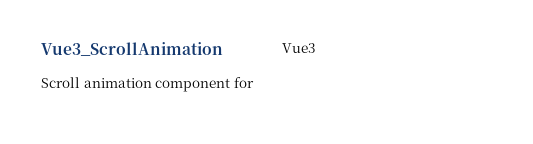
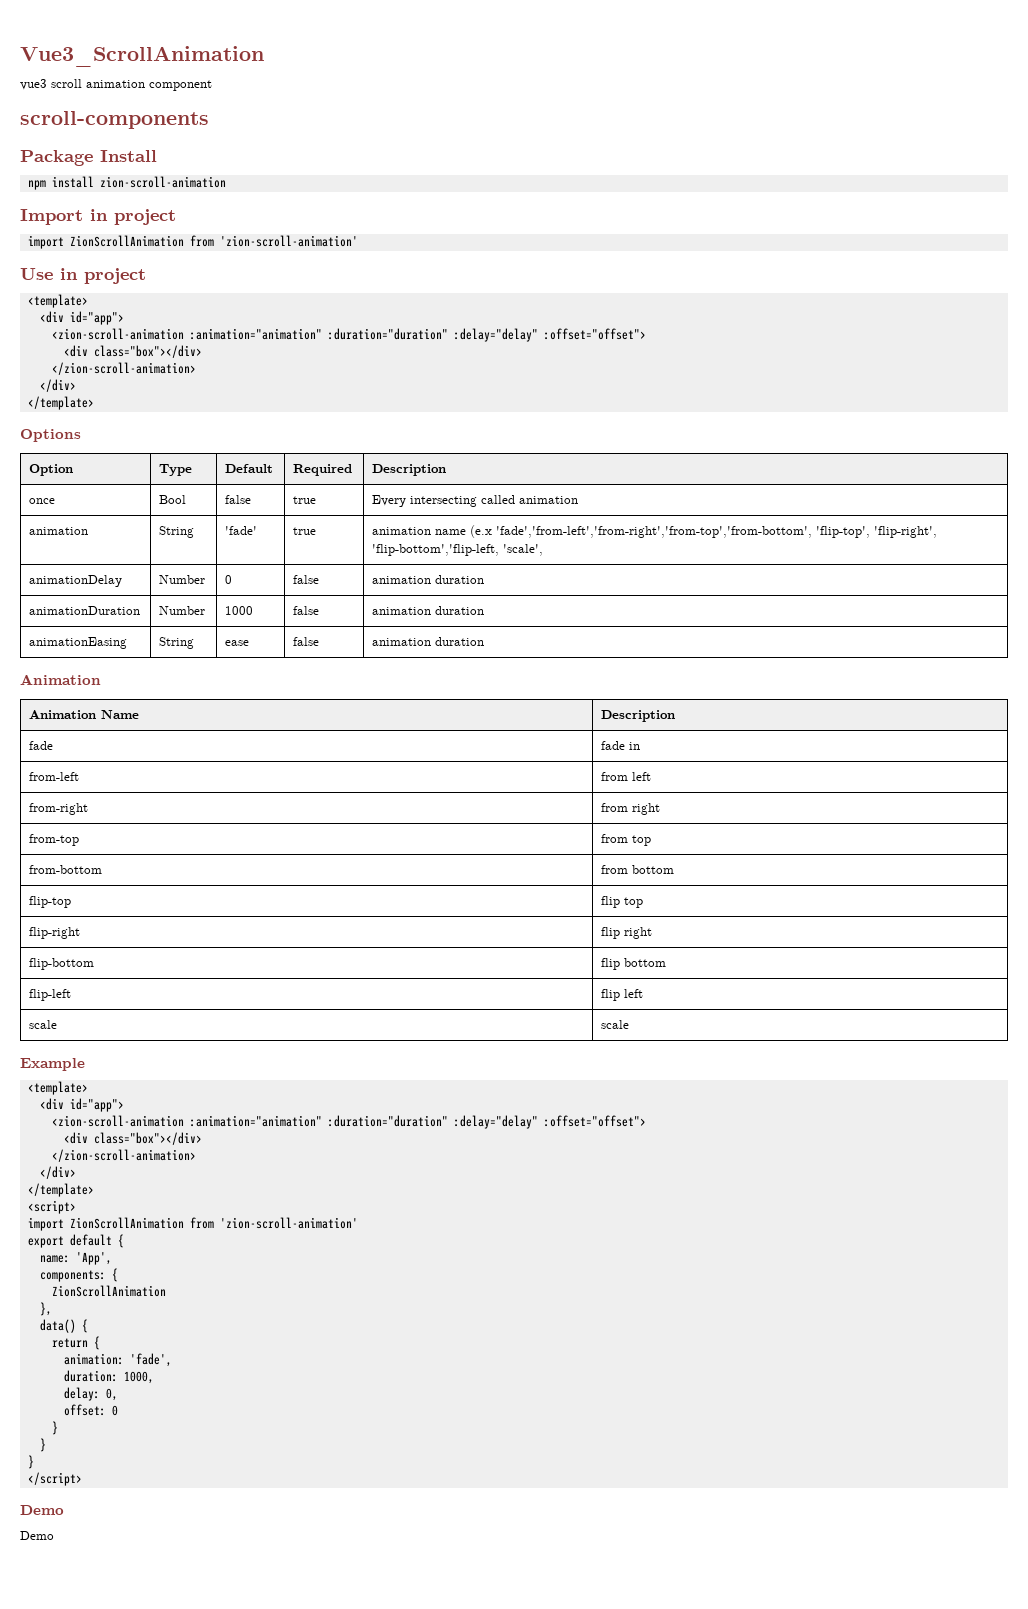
[41,77,80,88] Scroll -> [20,79,82,90] vue3 scroll
[233,77,254,88] [282,43,316,53] for Vue3 -> [20,111,209,129] [20,150,157,166] [27,176,226,190] [20,209,176,225] [27,235,358,249] [20,268,146,284] [27,294,88,308] [39,311,124,325] [51,328,646,342] [63,345,202,358] [51,362,196,375] [39,379,76,392] [27,396,94,410] [20,429,81,442] [29,464,74,476] [159,464,193,476] [225,464,274,473] [293,464,353,476] [372,464,447,476] [29,498,56,504] [159,495,187,504] [225,495,252,504] [293,496,317,504] [372,495,579,507] [29,527,89,535] [159,526,195,538] [225,526,258,535] [293,527,317,535] [372,525,938,538] [372,544,544,556] [29,575,123,587] [159,575,206,584] [225,575,233,584] [293,575,320,584] [372,575,485,584] [29,606,141,615] [159,606,206,615] [225,606,254,615] [293,606,320,615] [372,606,485,615] [29,637,128,649] [159,637,195,649] [225,640,250,646] [293,637,320,646] [372,637,485,646] [20,674,101,685] [29,710,140,719] [601,710,676,722] [29,741,54,750] [601,741,641,750] [29,772,80,781] [601,772,652,781] [29,803,89,815] [601,803,661,815] [29,834,80,846] [601,834,652,846] [29,865,103,874] [601,865,675,874] [29,896,72,908] [601,896,644,908] [29,927,81,939] [601,927,653,939] [29,958,95,970] [601,958,667,970] [29,989,72,1001] [601,989,644,1001] [29,1020,58,1029] [601,1020,630,1029] [20,1058,85,1071] [27,1081,88,1095] [39,1098,124,1112] [51,1115,646,1129] [63,1132,202,1145] [51,1149,196,1162] [39,1166,76,1179] [27,1183,94,1197] [27,1200,76,1214] [27,1217,358,1231] [27,1234,124,1248] [39,1252,112,1265] [39,1268,118,1282] [51,1285,166,1297] [39,1302,52,1316] [39,1319,88,1333] [51,1336,100,1350] [63,1353,172,1367] [63,1370,154,1384] [63,1387,118,1401] [63,1404,118,1416] [51,1421,58,1435] [39,1438,46,1452] [27,1455,34,1469] [27,1472,82,1486] [20,1505,64,1515] [20,1531,54,1540] // scroll-components // Package Install // npm install zion-scroll-animation // Import in project // import ZionScrollAnimation from 'zion-scroll-animation' // Use in project // <template> // <div id="app"> // <zion-scroll-animation :animation="animation" :duration="duration" :delay="delay" :offset="offset"> // <div class="box"></div> // </zion-scroll-animation> // </div> // </template> // Options // Option | Type | Default | Required | Description // once | Bool | false | true | Every intersecting called animation // animation | String | 'fade' | true | animation name (e.x 'fade','from-left','from-right','from-top','from-bottom', 'flip-top', 'flip-right', 'flip-bottom','flip-left, 'scale', // animationDelay | Number | 0 | false | animation duration // animationDuration | Number | 1000 | false | animation duration // animationEasing | String | ease | false | animation duration // Animation // Animation Name | Description // fade | fade in // from-left | from left // from-right | from right // from-top | from top // from-bottom | from bottom // flip-top | flip top // flip-right | flip right // flip-bottom | flip bottom // flip-left | flip left // scale | scale // Example // <template> // <div id="app"> // <zion-scroll-animation :animation="animation" :duration="duration" :delay="delay" :offset="offset"> // <div class="box"></div> // </zion-scroll-animation> // </div> // </template> // <script> // import ZionScrollAnimation from 'zion-scroll-animation' // export default { // name: 'App', // components: { // ZionScrollAnimation // }, // data() { // return { // animation: 'fade', // duration: 1000, // delay: 0, // offset: 0 // } // } // } // </script> // Demo // Demo

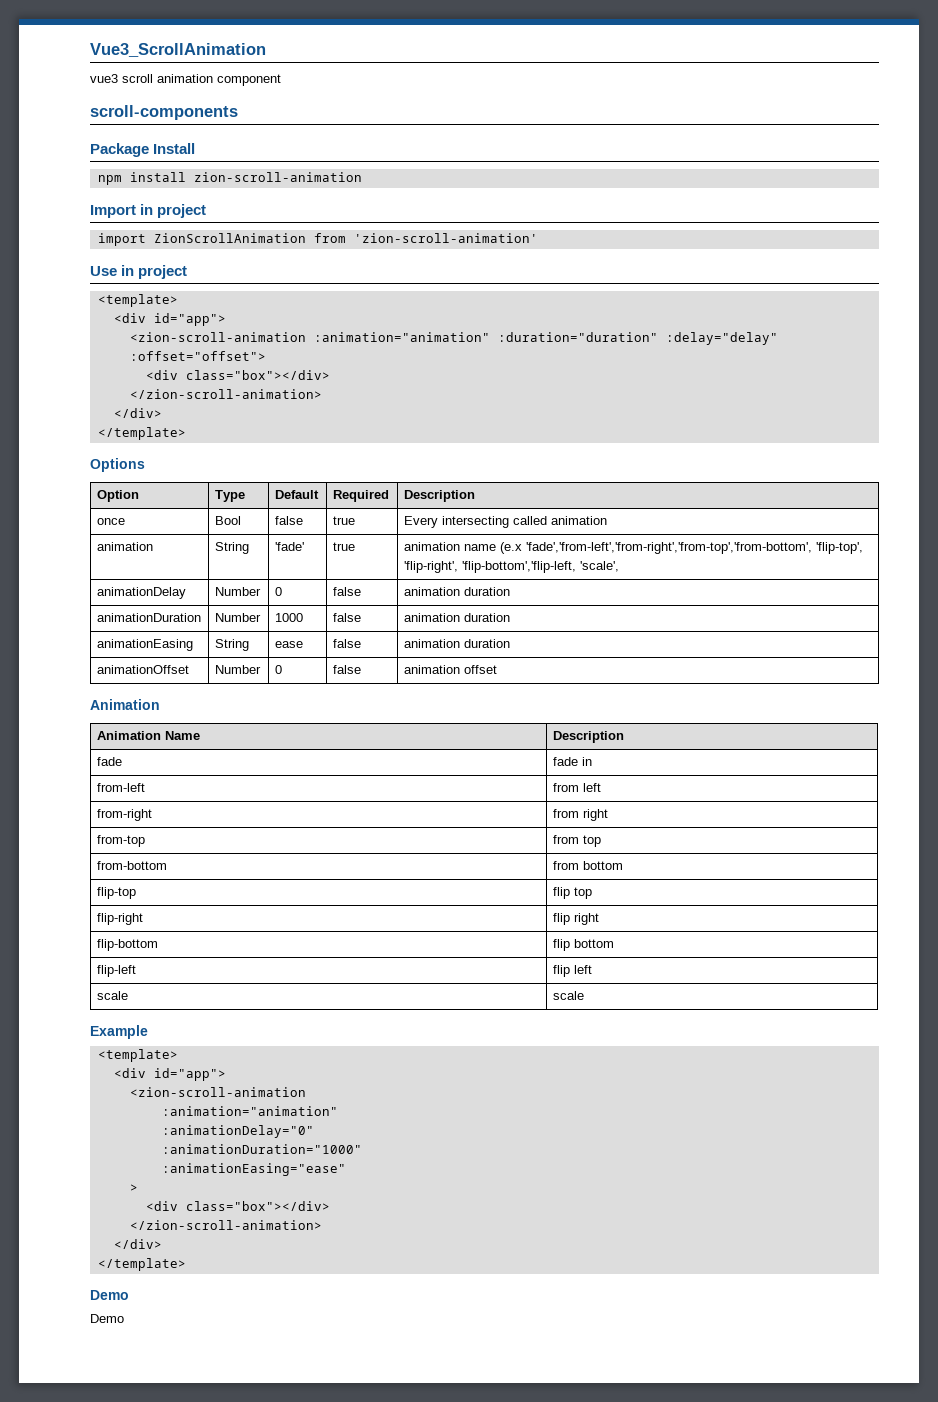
(485, 641) none -> [96,665,189,674] [214,665,261,674] [274,665,282,674] [332,665,361,674] [403,665,497,674] // animationOffset | Number | 0 | false | animation offset
[189,1115,646,1129] [63,1132,202,1145] [51,1149,196,1162] [39,1166,76,1179] [27,1183,94,1197] [27,1200,76,1214] [27,1217,358,1231] [27,1234,124,1248] [39,1252,112,1265] [39,1268,118,1282] [51,1285,166,1297] [39,1302,52,1316] [39,1319,88,1333] [51,1336,100,1350] [63,1353,172,1367] [63,1370,154,1384] [63,1387,118,1401] [63,1404,118,1416] [51,1421,58,1435] [39,1438,46,1452] [27,1455,34,1469] [27,1472,82,1486] :animation="animation" :duration="duration" :delay="delay" :offset="offset"> // <div class="box"></div> // </zion-scroll-animation> // </div> // </template> // <script> // import ZionScrollAnimation from 'zion-scroll-animation' // export default { // name: 'App', // components: { // ZionScrollAnimation // }, // data() { // return { // animation: 'fade', // duration: 1000, // delay: 0, // offset: 0 // } // } // } // </script> -> [161,1106,338,1116] [161,1125,314,1138] [161,1144,362,1154] [161,1163,346,1176] [129,1184,138,1192] [145,1201,330,1211] [129,1220,322,1230] [113,1239,162,1249] [97,1258,186,1271] // :animation="animation" // :animationDelay="0" // :animationDuration="1000" // :animationEasing="ease" // > // <div class="box"></div> // </zion-scroll-animation> // </div> // </template>

